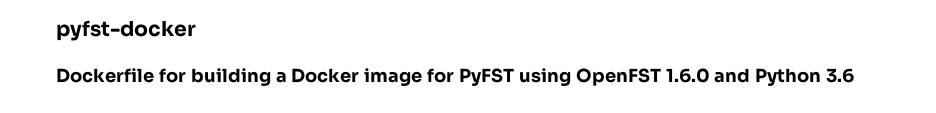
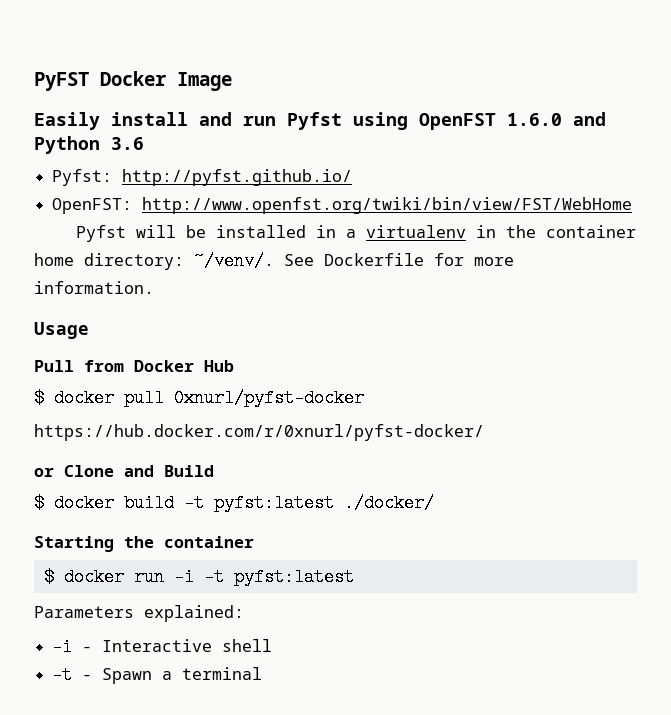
[56,20,196,41] [56,68,515,86] pyfst-docker // Dockerfile for building a Docker image for PyFST -> [34,71,232,91] [34,112,342,130] PyFST Docker Image // Easily install and run Pyfst
(855, 75) none -> [52,169,353,186] [52,197,633,214] [75,225,636,242] [34,252,514,270] [34,281,154,294] [34,322,89,339] [34,360,234,372] [34,389,364,407] [34,424,484,441] [34,465,214,477] [34,494,434,512] [34,536,254,552] [43,568,354,586] [34,605,244,622] [52,638,273,656] [52,666,263,684] // Pyfst: http://pyfst.github.io/ // OpenFST: http://www.openfst.org/twiki/bin/view/FST/WebHome // Pyfst will be installed in a virtualenv in the container home directory: ~/venv/. See Dockerfile for more information. // Usage // Pull from Docker Hub // $ docker pull 0xnurl/pyfst-docker // https://hub.docker.com/r/0xnurl/pyfst-docker/ // or Clone and Build // $ docker build -t pyfst:latest ./docker/ // Starting the container // $ docker run -i -t pyfst:latest // Parameters explained: // -i - Interactive shell // -t - Spawn a terminal

